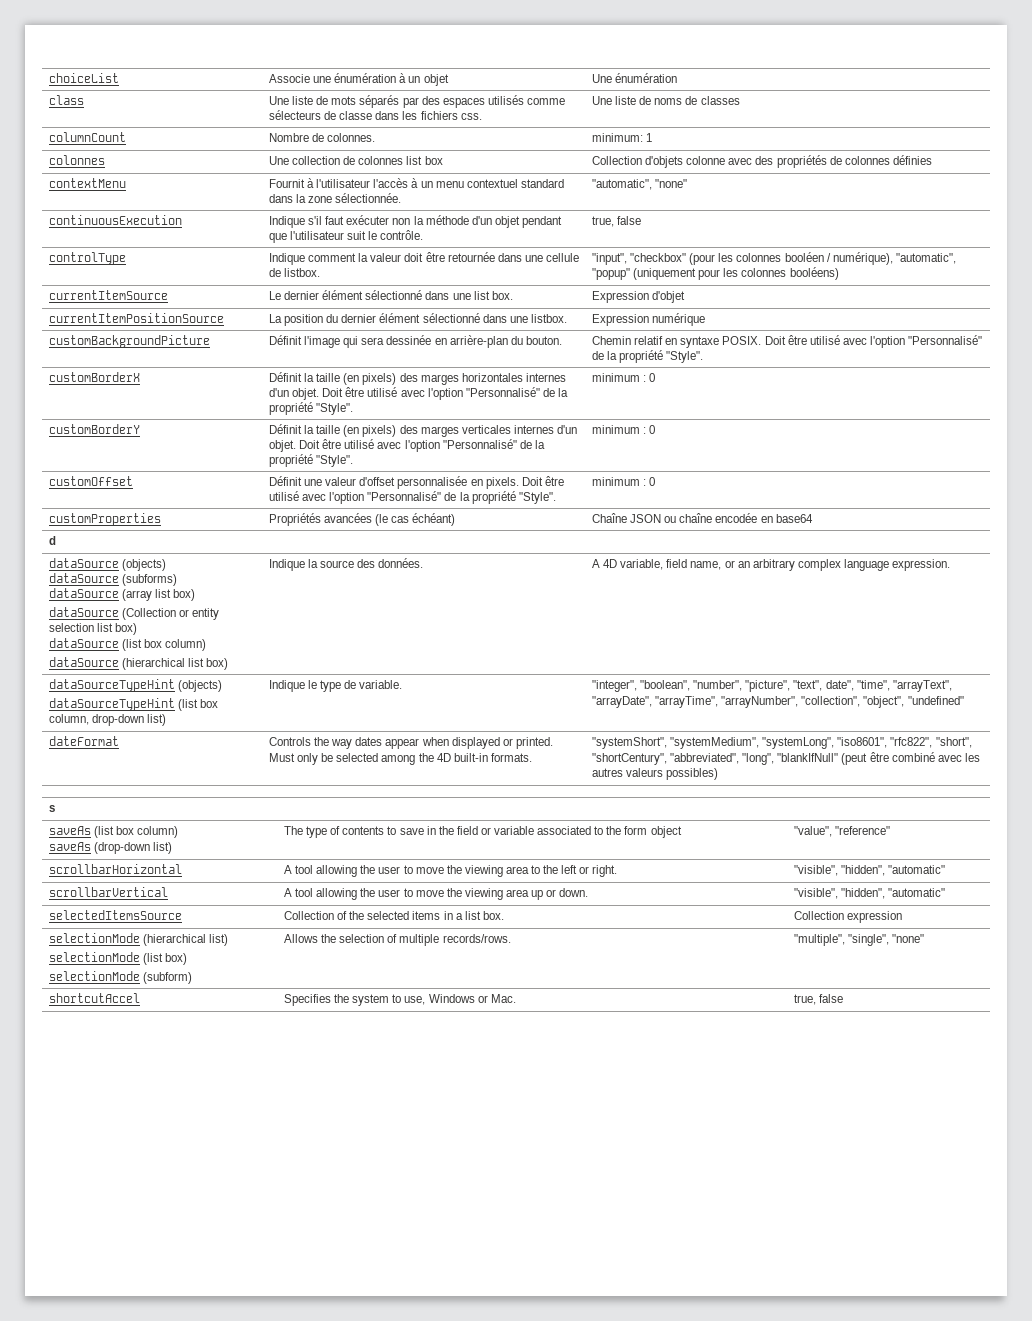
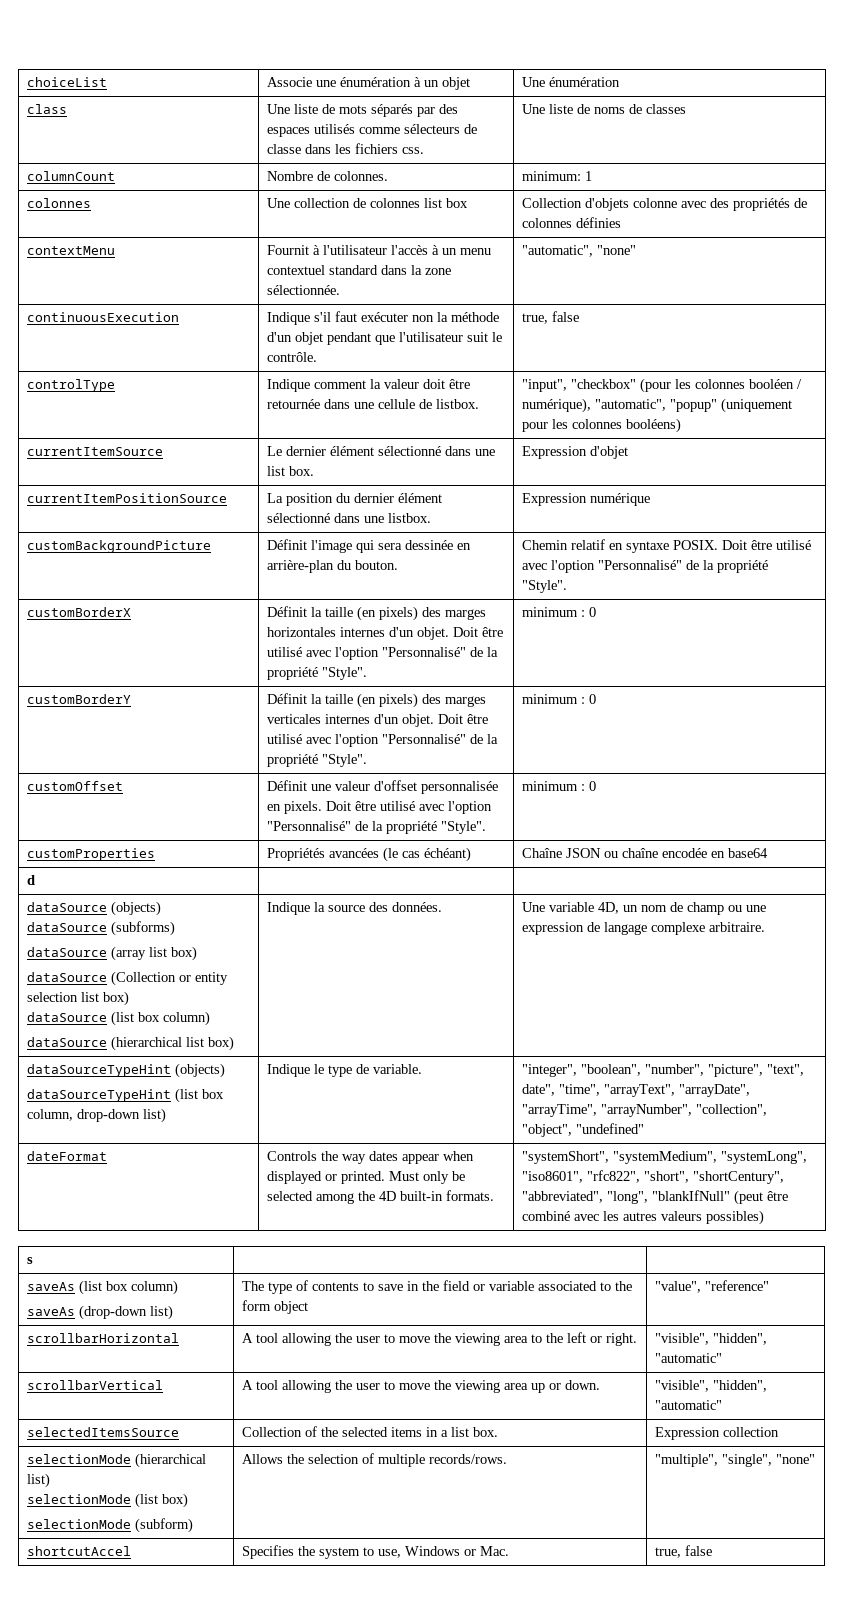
[591,559,951,571] A 4D variable, field name, or an arbitrary complex language expression. -> [522,902,767,915] [522,922,766,935] Une variable 4D, un nom de champ ou une expression de langage complexe arbitraire.
[793,911,903,923] Collection expression -> [655,1427,780,1440] Expression collection

